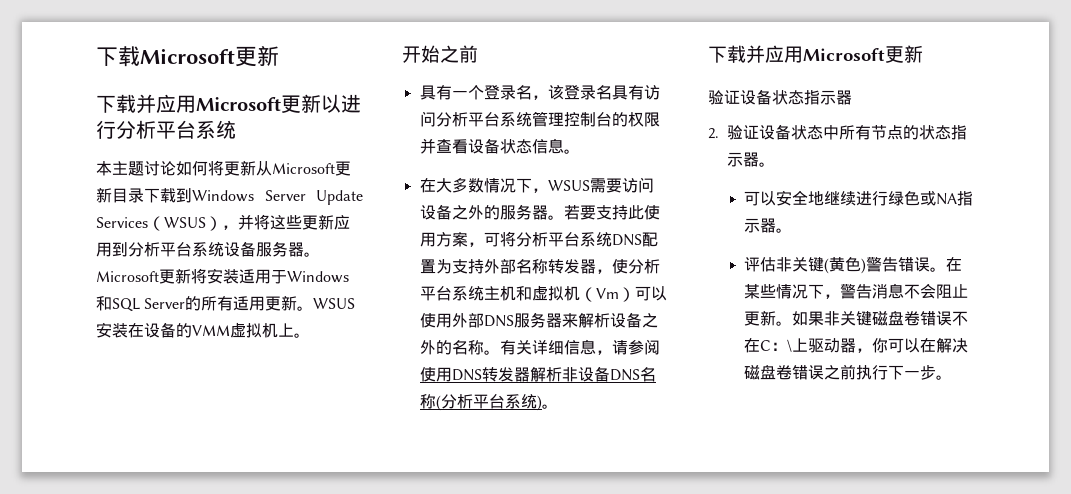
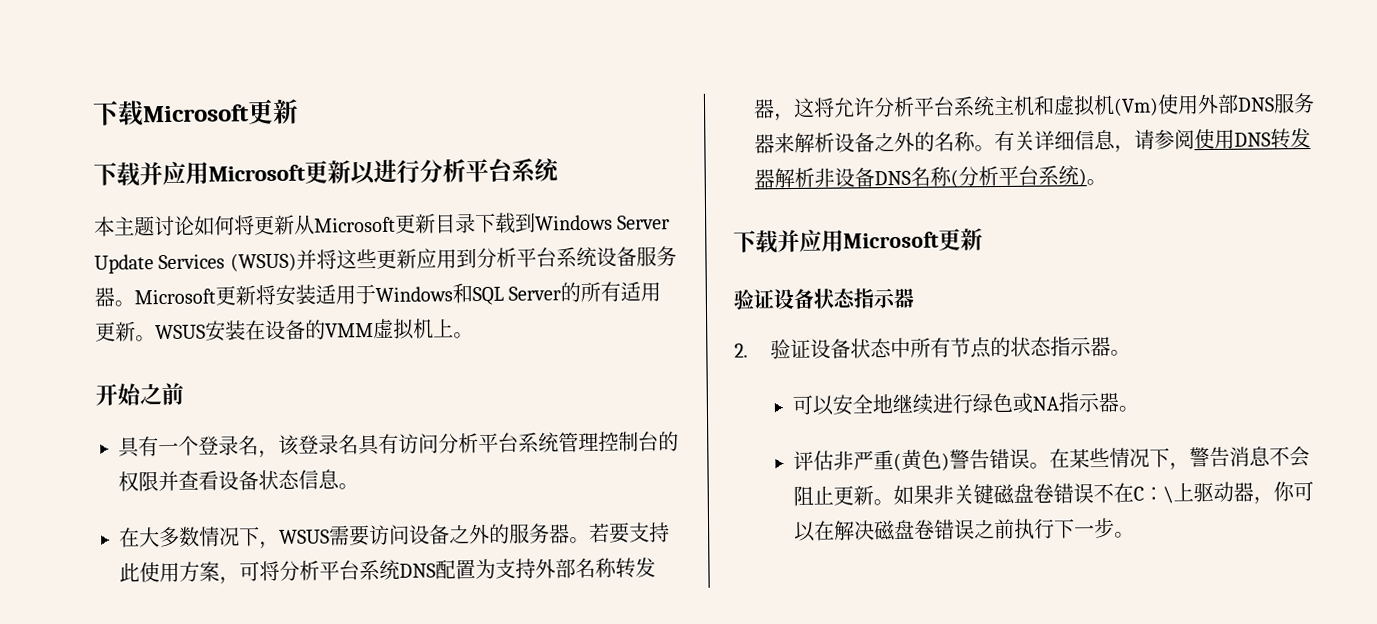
[148,216,238,231] （WSUS）， -> [229,252,297,272] (WSUS)
[611,259,628,274] 使 -> [793,97,875,118] 这将允许
[579,286,667,302] （Vm）可以 -> [1113,97,1159,116] (Vm)
[792,257,825,272] 关键 -> [853,450,895,471] 严重

